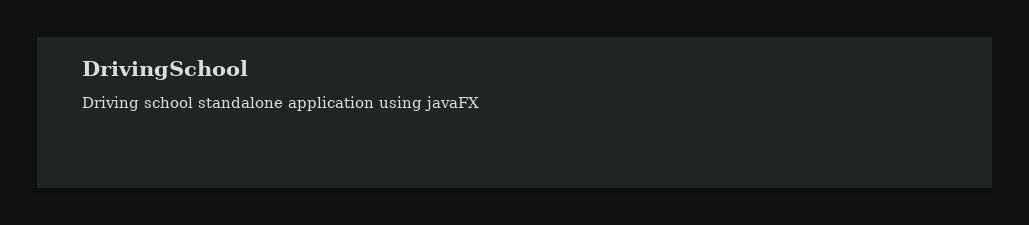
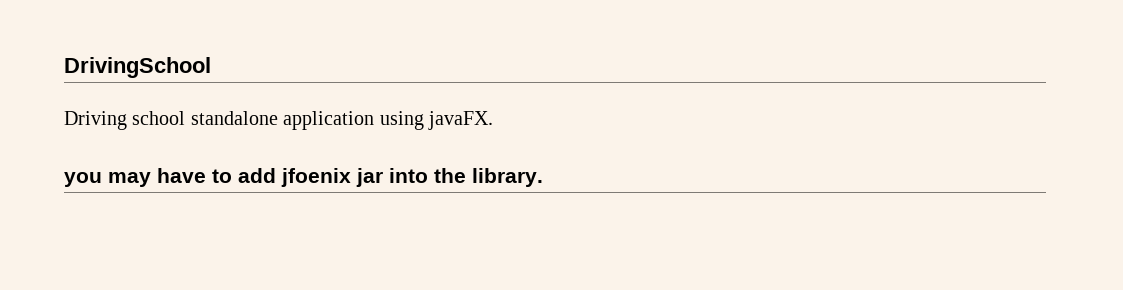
[425,96,479,111] javaFX -> [428,111,493,130] [64,168,543,187] javaFX. // you may have to add jfoenix jar into the library.

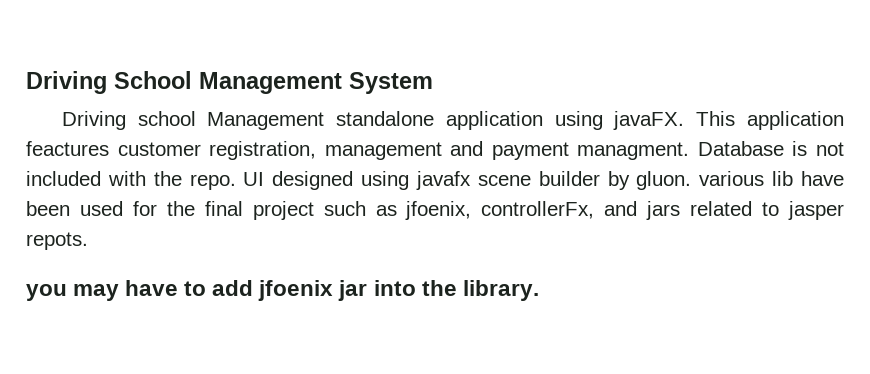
[64,57,211,78] DrivingSchool -> [26,71,433,94] Driving School Management System
(186, 118) none -> [207,112,325,130] Management
(493, 120) none -> [696,111,844,130] [26,141,844,160] [26,171,845,190] [26,201,845,220] [26,232,88,250] This application feactures customer registration, management and payment managment. Database is not included with the repo. UI designed using javafx scene builder by gluon. various lib have been used for the final project such as jfoenix, controllerFx, and jars related to jasper repots.

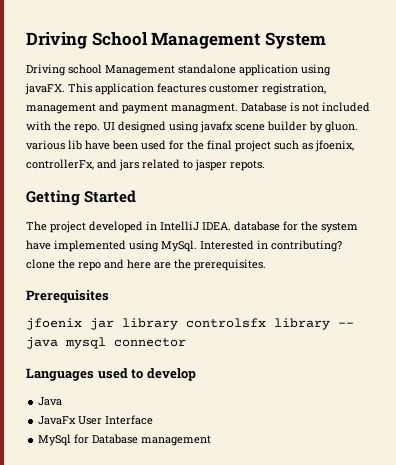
[26,280,539,301] you may have to add jfoenix jar into the library. -> [26,190,137,206] [26,221,358,233] [26,240,342,252] [26,259,266,271] [26,290,109,303] [26,318,354,330] [26,337,186,349] [26,368,196,381] [38,397,63,406] [38,415,154,425] [38,434,212,446] Getting Started // The project developed in IntelliJ IDEA. database for the system have implemented using MySql. Interested in contributing? clone the repo and here are the prerequisites. // Prerequisites // jfoenix jar library controlsfx library -- java mysql connector // Languages used to develop // Java // JavaFx User Interface // MySql for Database management

